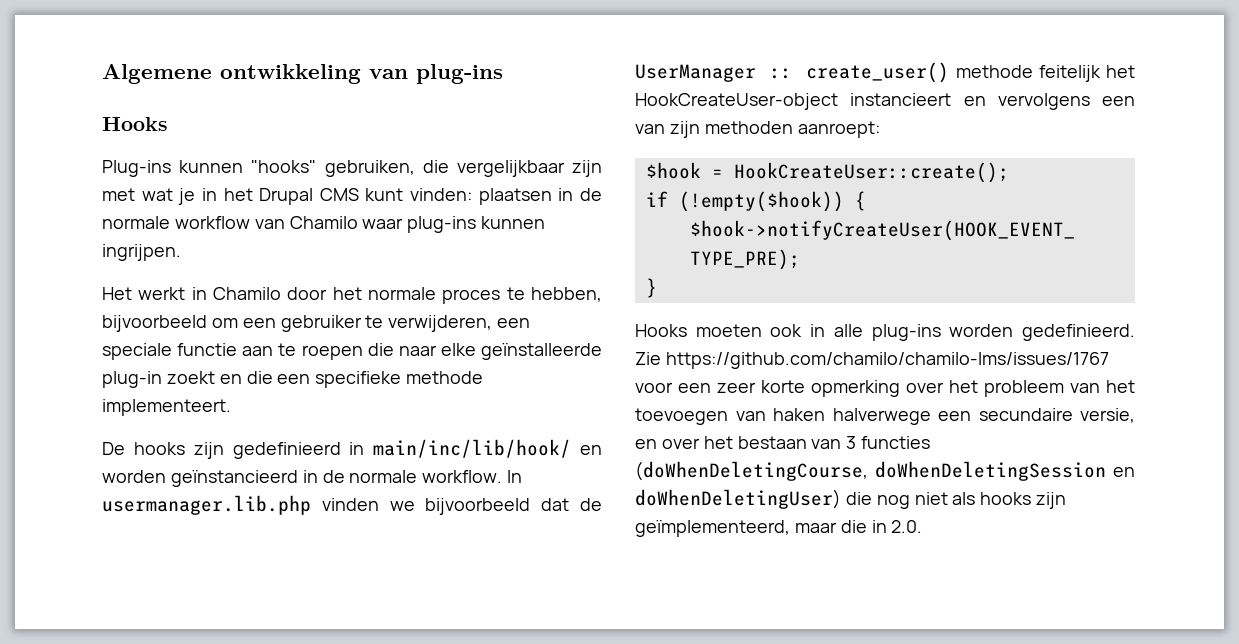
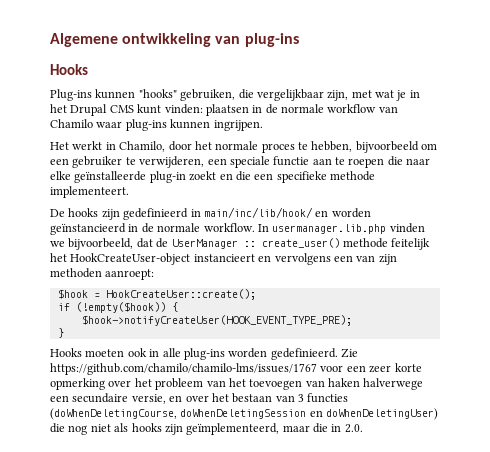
[572,160,603,177] zijn -> [327,90,349,101] zijn,
[213,287,281,300] Chamilo -> [119,141,166,152] Chamilo,
[425,498,531,515] bijvoorbeeld -> [68,238,134,250] bijvoorbeeld,

